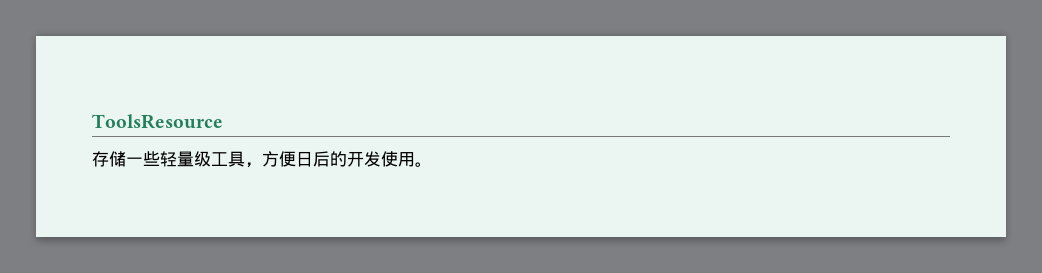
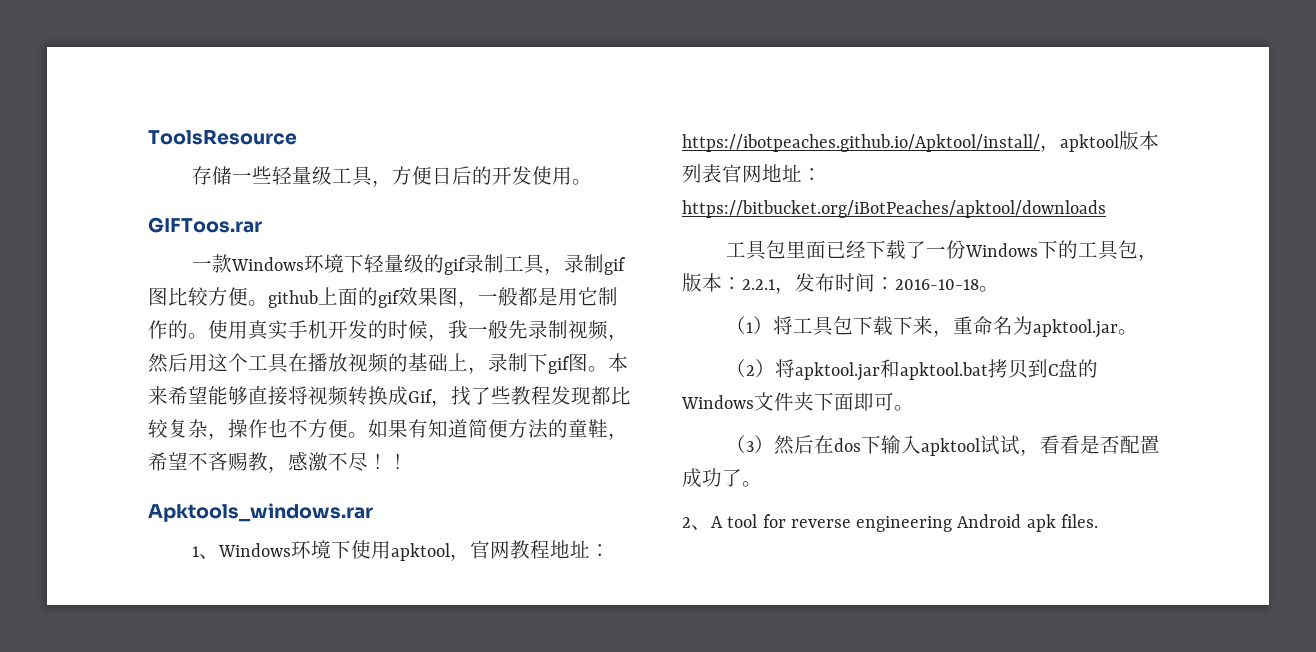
(432, 164) none -> [148,217,262,233] [191,254,626,275] [148,287,618,308] [148,320,628,341] [148,353,628,374] [148,385,631,407] [148,419,628,440] [148,452,408,473] [148,503,373,522] [191,540,610,561] [682,131,1159,152] [682,164,822,183] [682,200,1106,218] [725,240,1158,261] [682,273,999,294] [725,316,1138,338] [725,359,1098,381] [681,392,914,411] [725,435,1160,456] [682,468,762,488] [682,514,1098,532] // GIFToos.rar // 一款Windows环境下轻量级的gif录制工具，录制gif图比较方便。github上面的gif效果图，一般都是用它制作的。使用真实手机开发的时候，我一般先录制视频，然后用这个工具在播放视频的基础上，录制下gif图。本来希望能够直接将视频转换成Gif，找了些教程发现都比较复杂，操作也不方便。如果有知道简便方法的童鞋，希望不吝赐教，感激不尽！！ // Apktools_windows.rar // 1、Windows环境下使用apktool，官网教程地址：https://ibotpeaches.github.io/Apktool/install/，apktool版本列表官网地址：https://bitbucket.org/iBotPeaches/apktool/downloads // 工具包里面已经下载了一份Windows下的工具包，版本：2.2.1，发布时间：2016-10-18。 // （1）将工具包下载下来，重命名为apktool.jar。 // （2）将apktool.jar和apktool.bat拷贝到C盘的Windows文件夹下面即可。 // （3）然后在dos下输入apktool试试，看看是否配置成功了。 // 2、A tool for reverse engineering Android apk files.

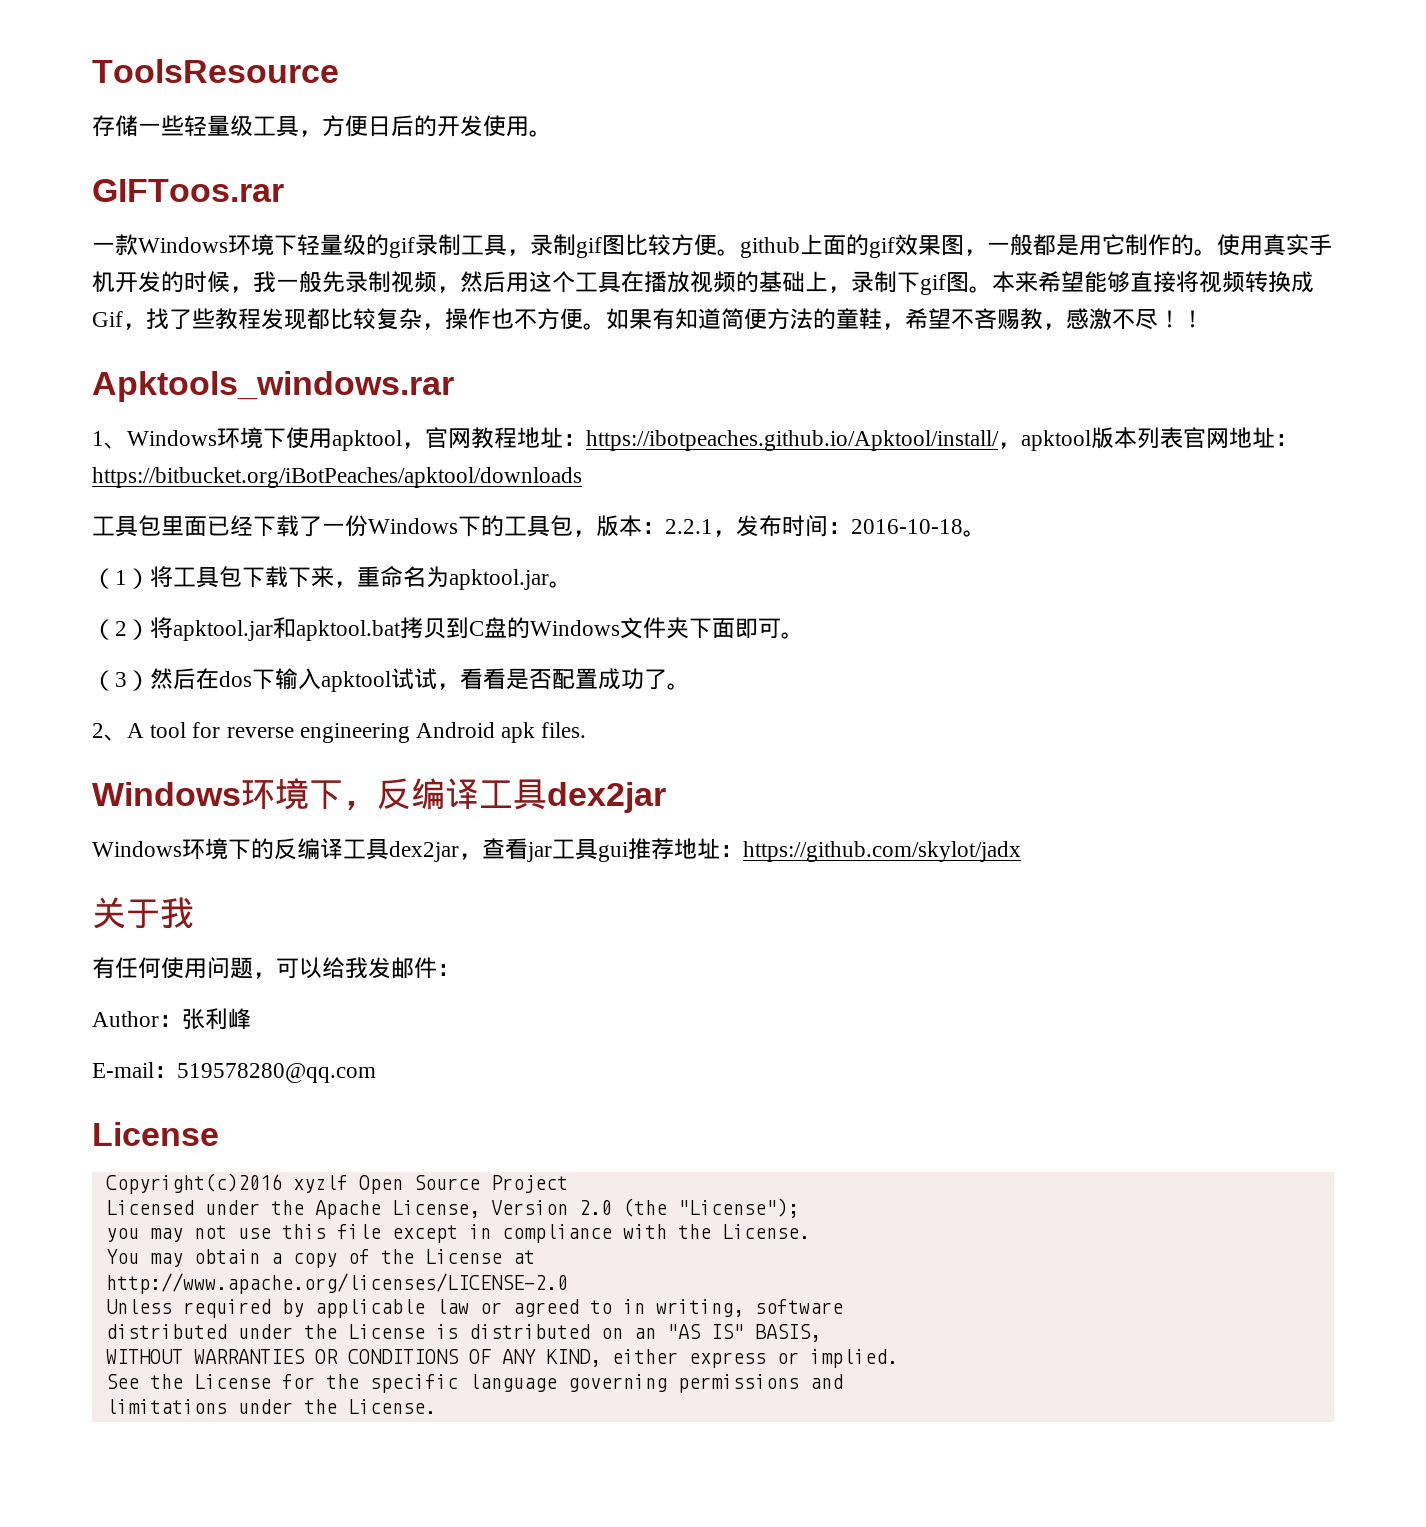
(1098, 521) none -> [92,778,666,813] [92,838,1021,862] [92,897,194,929] [92,957,460,979] [92,1008,251,1030] [92,1062,376,1083] [92,1122,219,1146] [105,1173,568,1194] [105,1198,799,1219] [105,1224,810,1243] [105,1249,535,1268] [105,1273,568,1294] [105,1299,843,1318] [105,1324,821,1342] [105,1349,898,1368] [105,1374,843,1393] [105,1399,436,1414] // Windows环境下，反编译工具dex2jar // Windows环境下的反编译工具dex2jar，查看jar工具gui推荐地址：https://github.com/skylot/jadx // 关于我 // 有任何使用问题，可以给我发邮件： // Author：张利峰 // E-mail：519578280@qq.com // License // Copyright(c)2016 xyzlf Open Source Project // Licensed under the Apache License, Version 2.0 (the "License"); // you may not use this file except in compliance with the License. // You may obtain a copy of the License at // http://www.apache.org/licenses/LICENSE-2.0 // Unless required by applicable law or agreed to in writing, software // distributed under the License is distributed on an "AS IS" BASIS, // WITHOUT WARRANTIES OR CONDITIONS OF ANY KIND, either express or implied. // See the License for the specific language governing permissions and // limitations under the License.

